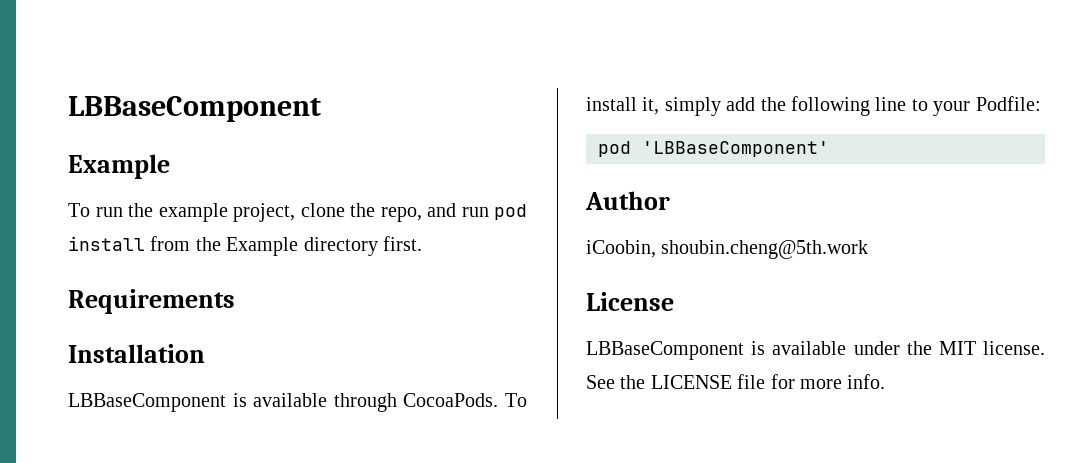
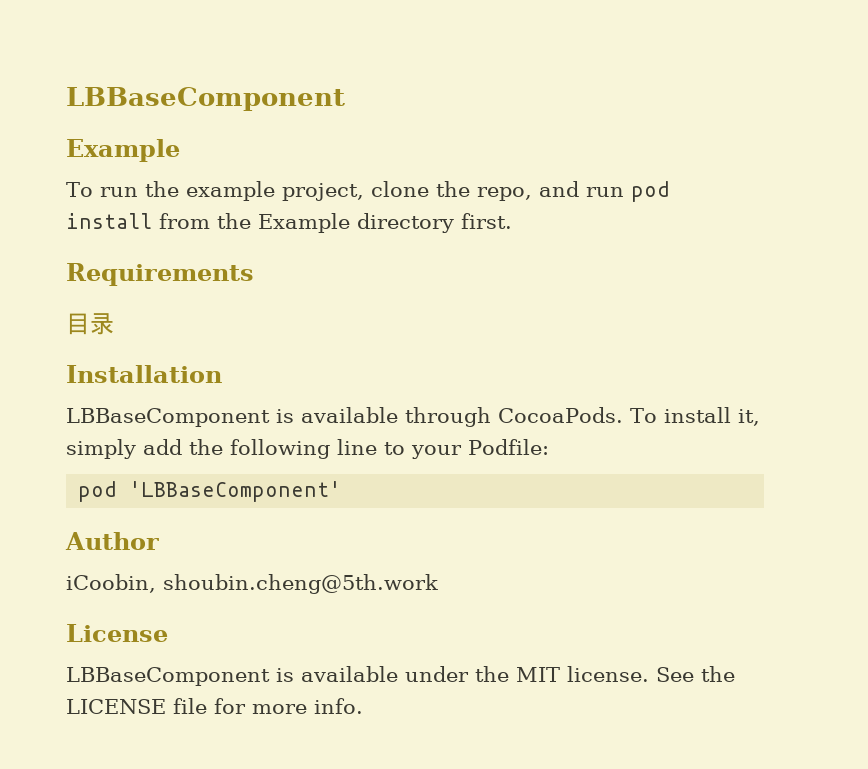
(235, 301) none -> [66,313,114,335] // 目录

